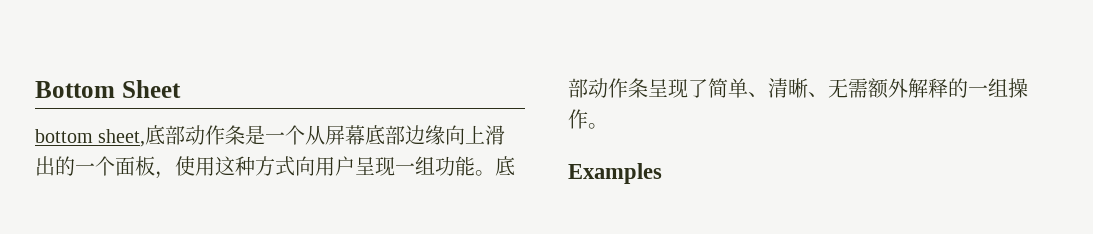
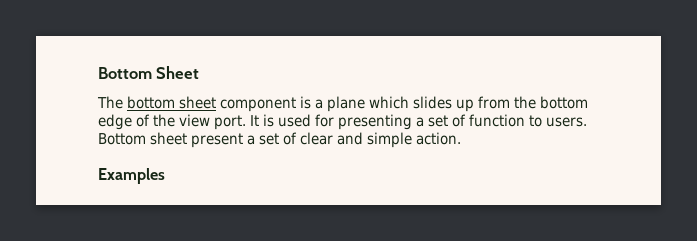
[35,125,506,147] [35,156,515,179] [568,78,1028,99] [568,109,608,129] bottom sheet,底部动作条是一个从屏幕底部边缘向上滑出的一个面板，使用这种方式向用户呈现一组功能。底部动作条呈现了简单、清晰、无需额外解释的一组操作。 -> [97,96,588,112] [98,114,587,130] [98,132,461,148] The bottom sheet component is a plane which slides up from the bottom edge of the view port. It is used for presenting a set of function to users. Bottom sheet present a set of clear and simple action.

